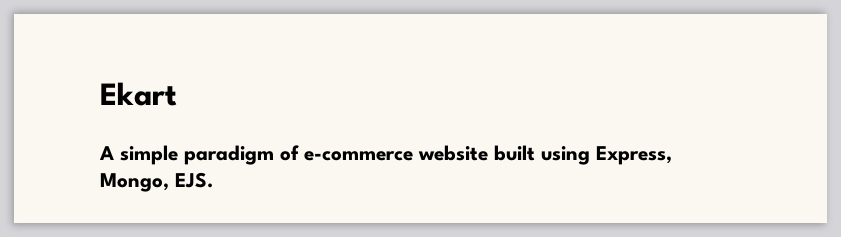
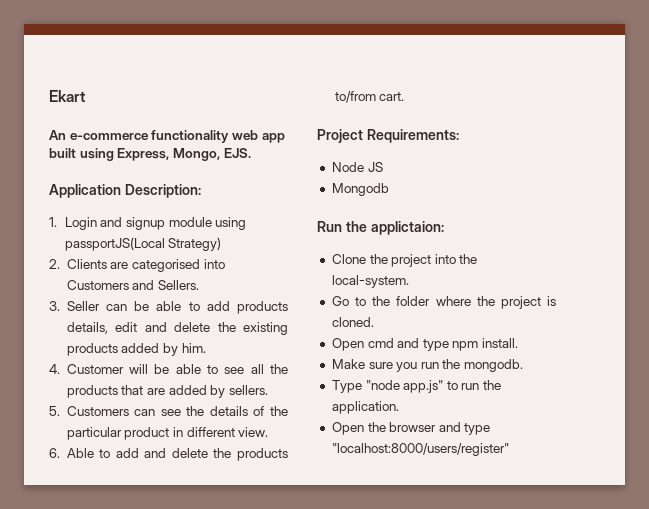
[99,145,488,165] A simple paradigm of e-commerce website -> [49,130,285,143] An e-commerce functionality web app
(213, 180) none -> [49,184,201,198] [49,217,247,230] [64,237,222,251] [49,259,225,272] [66,280,200,290] [49,301,288,314] [66,322,288,335] [66,343,206,356] [49,364,289,374] [66,385,268,398] [49,406,288,416] [66,427,269,440] [49,448,288,461] [334,91,405,103] [317,129,459,143] [331,162,383,172] [331,183,389,196] [317,221,444,235] [331,254,478,267] [331,275,409,288] [331,296,556,309] [331,317,374,327] [331,338,519,351] [331,359,524,372] [331,380,502,393] [331,401,399,414] [331,422,491,435] [331,443,509,456] // Application Description: // 1. Login and signup module using passportJS(Local Strategy) // 2. Clients are categorised into Customers and Sellers. // 3. Seller can be able to add products details, edit and delete the existing products added by him. // 4. Customer will be able to see all the products that are added by sellers. // 5. Customers can see the details of the particular product in different view. // 6. Able to add and delete the products to/from cart. // Project Requirements: // Node JS // Mongodb // Run the applictaion: // Clone the project into the local-system. // Go to the folder where the project is cloned. // Open cmd and type npm install. // Make sure you run the mongodb. // Type "node app.js" to run the application. // Open the browser and type "localhost:8000/users/register"

